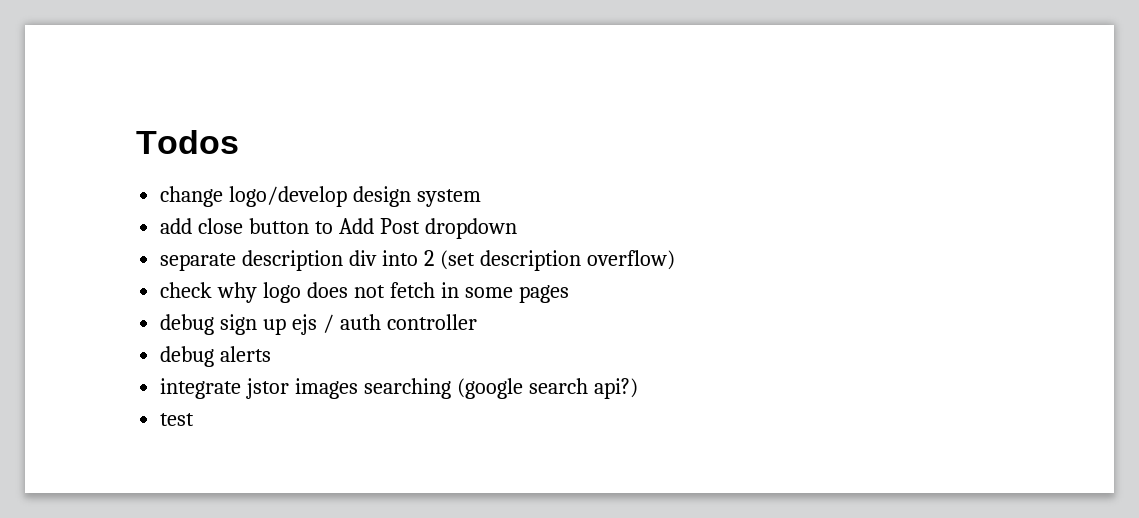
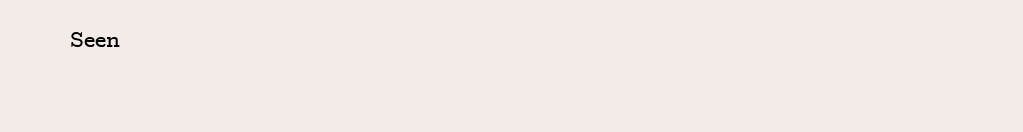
[136,130,239,154] [160,186,482,207] [160,218,517,239] [160,250,675,271] [160,282,569,303] [160,314,477,335] [160,346,272,367] [160,378,638,399] [160,413,195,426] Todos // change logo/develop design system // add close button to Add Post dropdown // separate description div into 2 (set description overflow) // check why logo does not fetch in some pages // debug sign up ejs / auth controller // debug alerts // integrate jstor images searching (google search api?) // test -> [70,32,120,47] Seen

